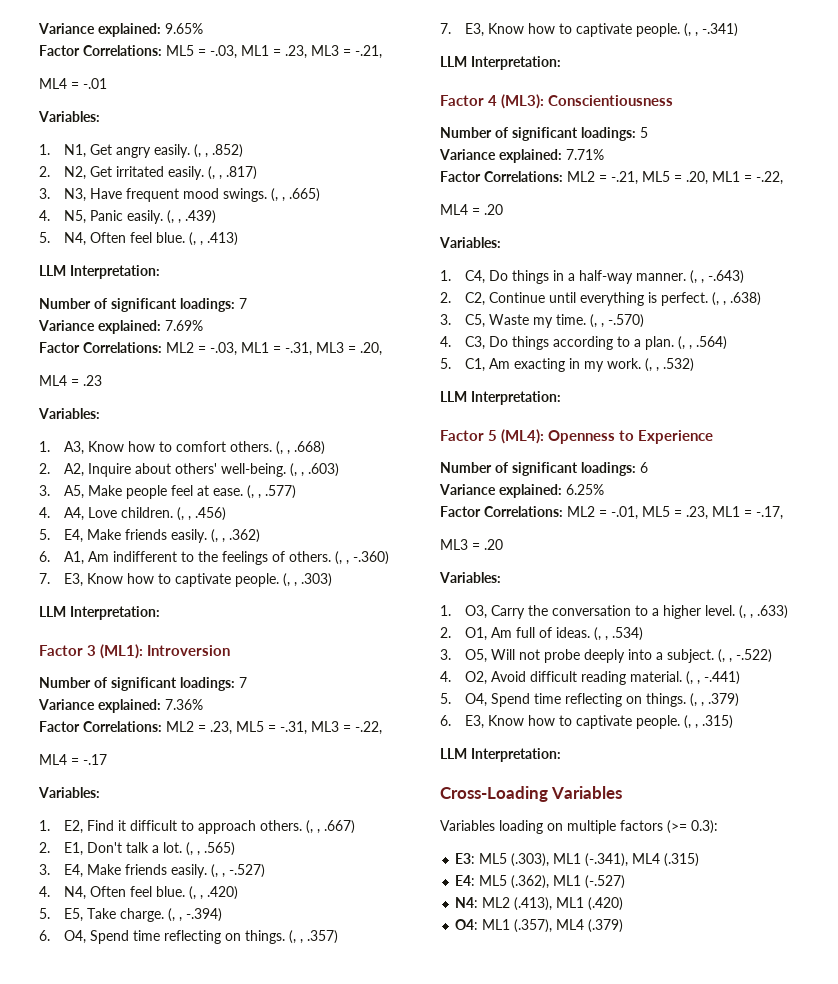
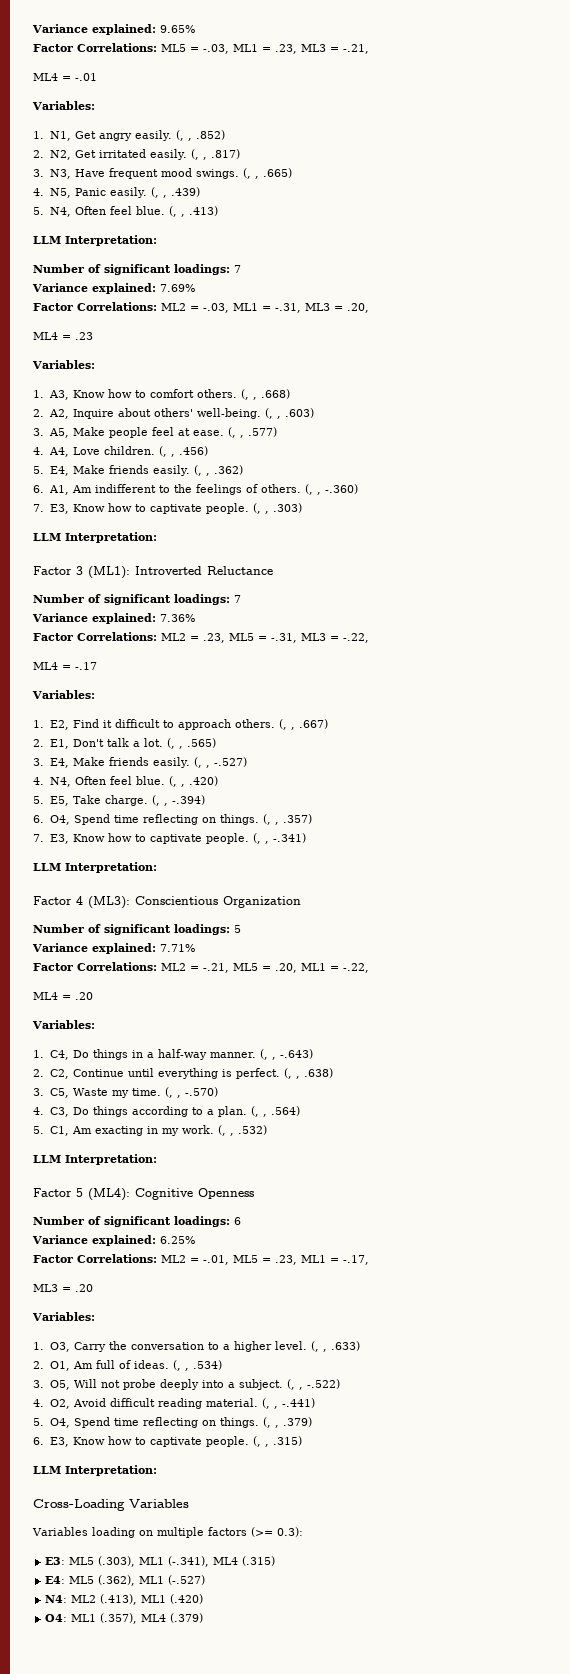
[147,645,231,656] Introversion -> [135,566,273,575] Introverted Reluctance
[548,95,674,106] Conscientiousness -> [135,896,301,908] Conscientious Organization
(545, 436) none -> [135,1188,193,1200] Cognitive
[619,430,714,444] to Experience -> (254, 1193) none

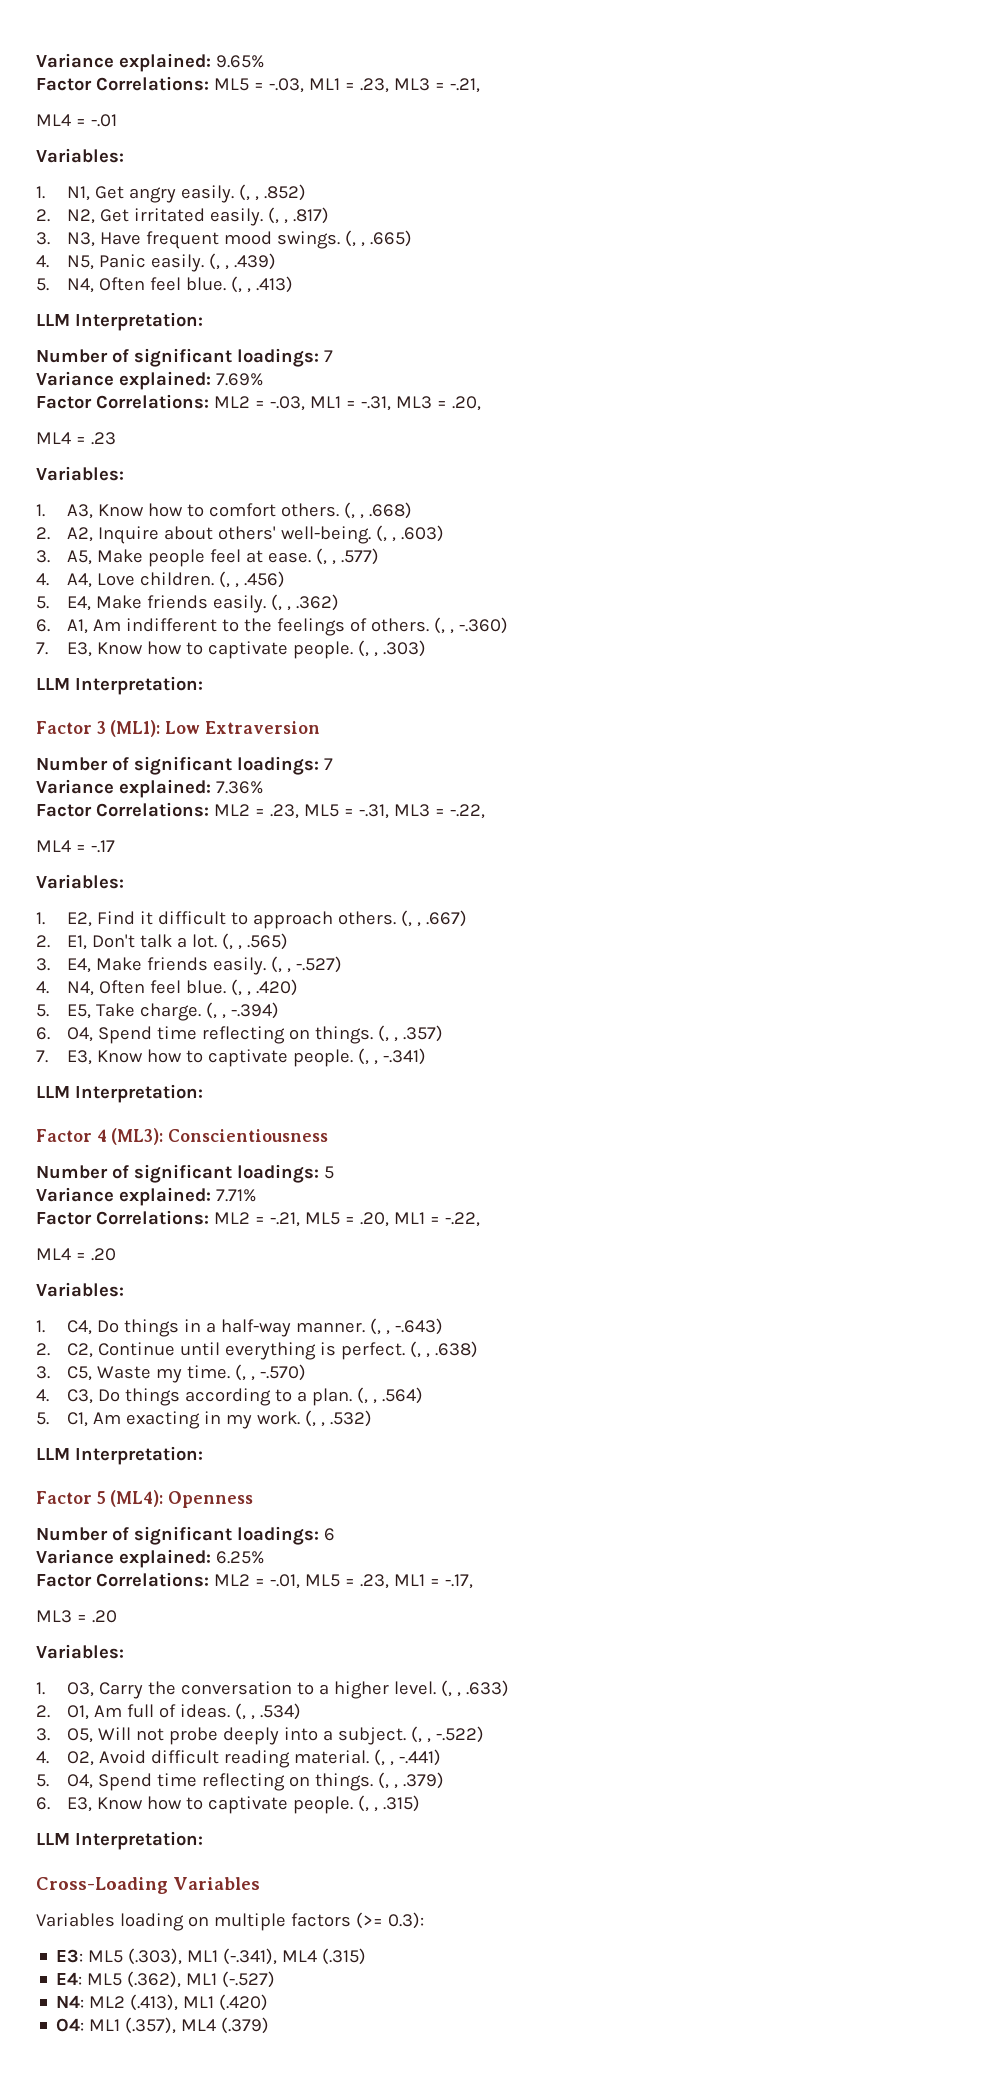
[135,566,273,575] Introverted Reluctance -> [165,721,320,734] Low Extraversion
[135,896,301,908] Conscientious Organization -> [168,1129,329,1142] Conscientiousness
[135,1188,193,1200] Cognitive -> (164, 1498) none

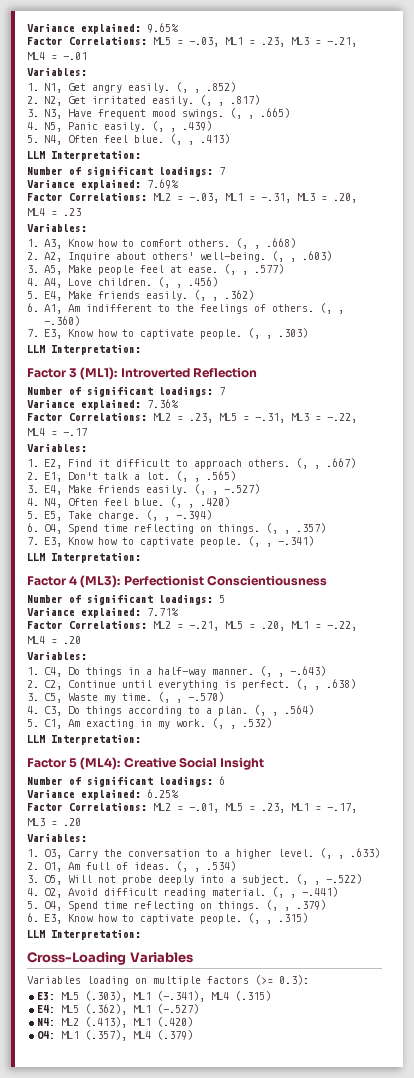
[165,721,320,734] Low Extraversion -> [120,367,257,378] Introverted Reflection
(164, 1136) none -> [123,575,204,586] Perfectionist
[168,1491,254,1508] Openness -> [123,757,265,770] Creative Social Insight

